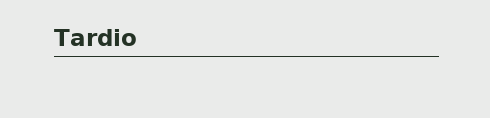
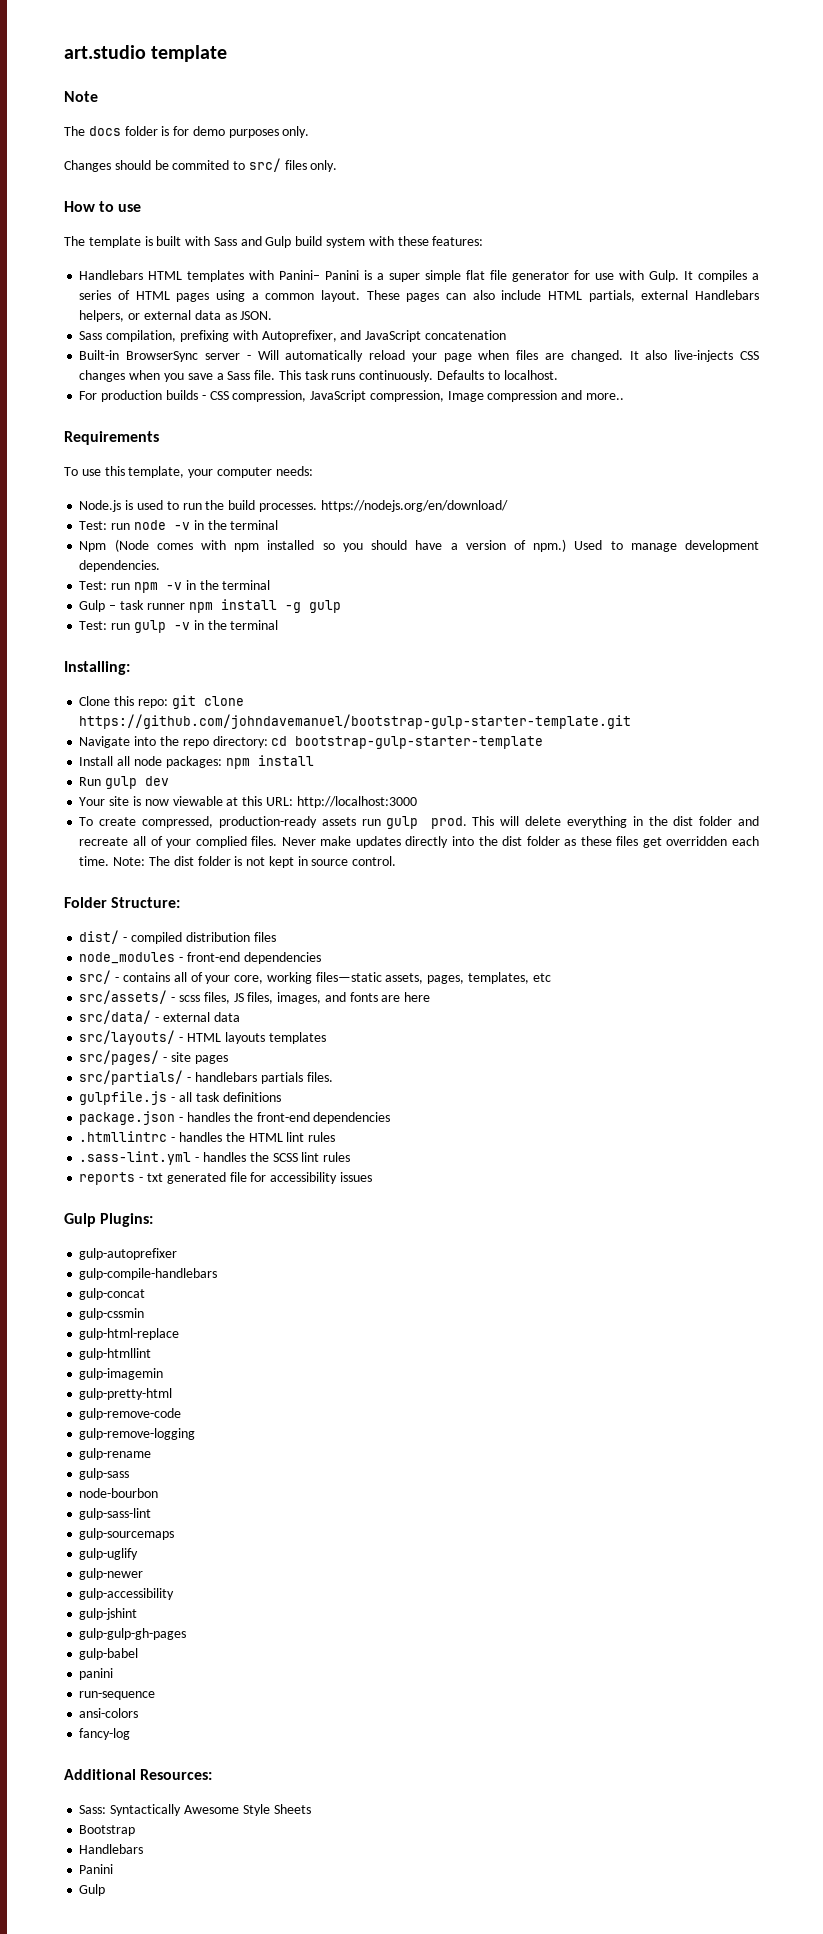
[54,29,137,46] Tardio -> [64,45,228,62] [64,91,98,102] [64,126,310,138] [64,158,338,172] [64,201,142,212] [64,236,484,248] [79,270,759,282] [79,290,760,302] [79,310,273,322] [79,330,506,342] [79,350,760,362] [79,370,558,382] [79,390,624,402] [64,431,159,445] [64,466,313,478] [79,500,508,512] [79,520,279,530] [79,539,759,552] [79,560,161,572] [79,580,271,593] [79,599,341,613] [79,620,279,633] [64,661,130,675] [79,695,244,709] [79,714,632,729] [79,736,544,749] [79,755,314,769] [79,776,170,789] [79,796,417,808] [79,816,759,829] [79,836,759,848] [79,856,397,868] [64,897,181,908] [79,930,276,944] [79,952,321,964] [79,970,551,984] [79,990,431,1004] [79,1010,240,1024] [79,1030,326,1045] [79,1050,228,1065] [79,1070,333,1085] [79,1091,281,1105] [79,1111,391,1125] [79,1131,336,1142] [79,1151,351,1165] [79,1172,372,1185] [64,1213,154,1227] [79,1248,178,1260] [79,1268,218,1280] [79,1288,146,1300] [79,1308,145,1320] [79,1328,180,1340] [79,1348,152,1360] [79,1368,164,1380] [79,1388,173,1400] [79,1408,182,1420] [79,1428,196,1440] [79,1448,152,1460] [79,1468,130,1480] [79,1488,159,1498] [79,1508,152,1520] [79,1528,175,1540] [79,1548,139,1560] [79,1568,144,1580] [79,1588,175,1600] [79,1608,138,1620] [79,1628,187,1640] [79,1648,139,1660] [79,1668,114,1680] [79,1691,156,1700] [79,1708,139,1718] [79,1728,131,1740] [64,1769,213,1780] [79,1804,311,1816] [79,1825,136,1836] [79,1844,144,1854] [79,1864,114,1874] [79,1884,106,1896] art.studio template // Note // The docs folder is for demo purposes only. // Changes should be commited to src/ files only. // How to use // The template is built with Sass and Gulp build system with these features: // Handlebars HTML templates with Panini– Panini is a super simple flat file generator for use with Gulp. It compiles a series of HTML pages using a common layout. These pages can also include HTML partials, external Handlebars helpers, or external data as JSON. // Sass compilation, prefixing with Autoprefixer, and JavaScript concatenation // Built-in BrowserSync server - Will automatically reload your page when files are changed. It also live-injects CSS changes when you save a Sass file. This task runs continuously. Defaults to localhost. // For production builds - CSS compression, JavaScript compression, Image compression and more.. // Requirements // To use this template, your computer needs: // Node.js is used to run the build processes. https://nodejs.org/en/download/ // Test: run node -v in the terminal // Npm (Node comes with npm installed so you should have a version of npm.) Used to manage development dependencies. // Test: run npm -v in the terminal // Gulp – task runner npm install -g gulp // Test: run gulp -v in the terminal // Installing: // Clone this repo: git clone https://github.com/johndavemanuel/bootstrap-gulp-starter-template.git // Navigate into the repo directory: cd bootstrap-gulp-starter-template // Install all node packages: npm install // Run gulp dev // Your site is now viewable at this URL: http://localhost:3000 // To create compressed, production-ready assets run gulp prod. This will delete everything in the dist folder and recreate all of your complied files. Never make updates directly into the dist folder as these files get overridden each time. Note: The dist folder is not kept in source control. // Folder Structure: // dist/ - compiled distribution files // node_modules - front-end dependencies // src/ - contains all of your core, working files—static assets, pages, templates, etc // src/assets/ - scss files, JS files, images, and fonts are here // src/data/ - external data // src/layouts/ - HTML layouts templates // src/pages/ - site pages // src/partials/ - handlebars partials files. // gulpfile.js - all task definitions // package.json - handles the front-end dependencies // .htmllintrc - handles the HTML lint rules // .sass-lint.yml - handles the SCSS lint rules // reports - txt generated file for accessibility issues // Gulp Plugins: // gulp-autoprefixer // gulp-compile-handlebars // gulp-concat // gulp-cssmin // gulp-html-replace // gulp-htmllint // gulp-imagemin // gulp-pretty-html // gulp-remove-code // gulp-remove-logging // gulp-rename // gulp-sass // node-bourbon // gulp-sass-lint // gulp-sourcemaps // gulp-uglify // gulp-newer // gulp-accessibility // gulp-jshint // gulp-gulp-gh-pages // gulp-babel // panini // run-sequence // ansi-colors // fancy-log // Additional Resources: // Sass: Syntactically Awesome Style Sheets // Bootstrap // Handlebars // Panini // Gulp

